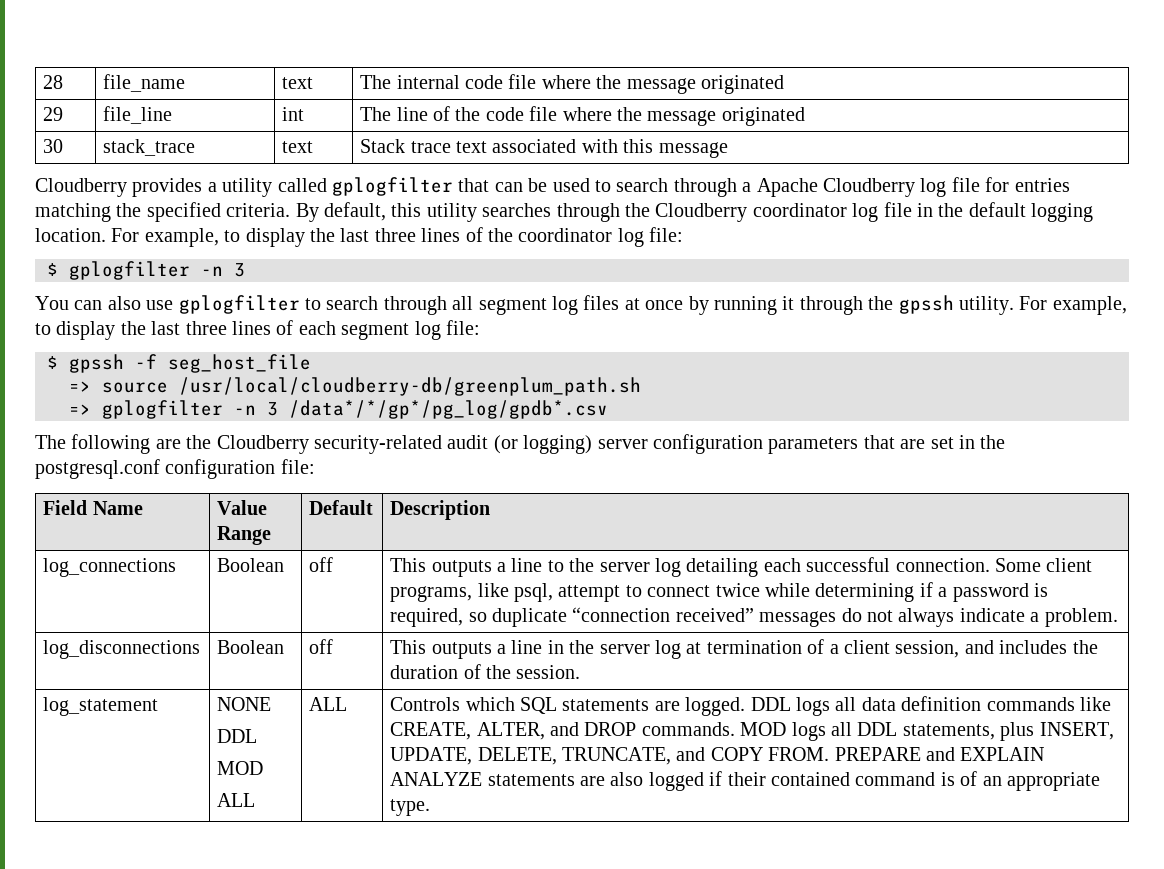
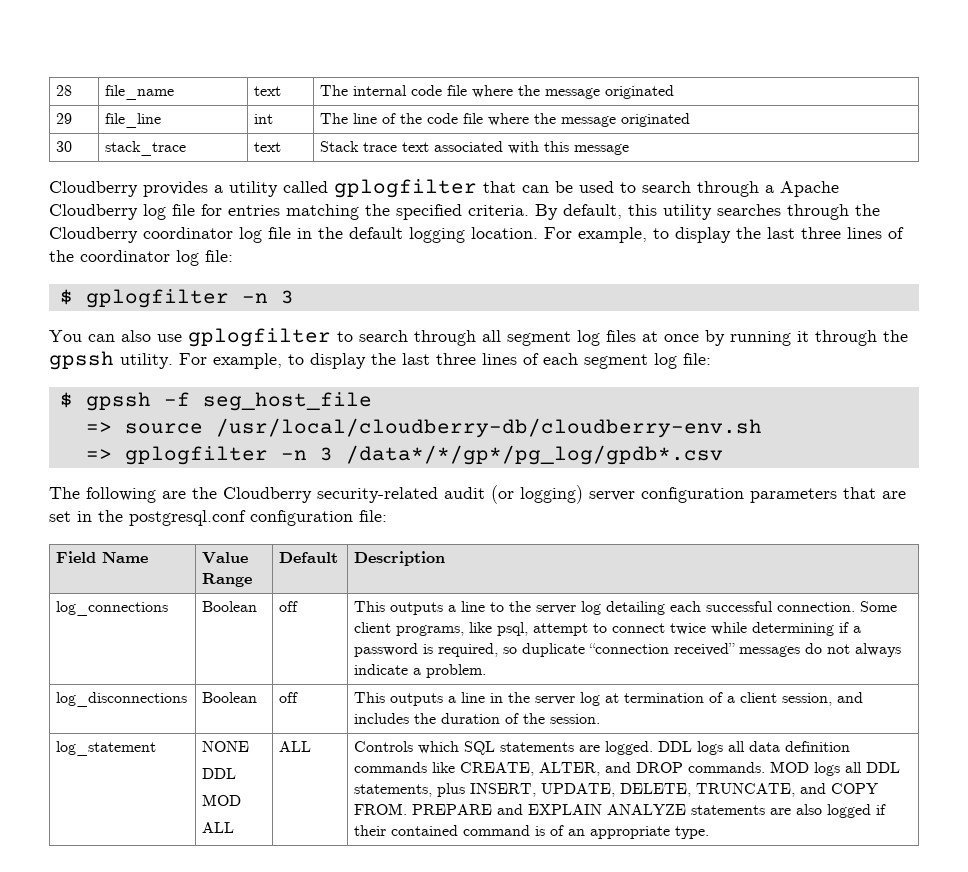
[179,377,641,396] /usr/local/cloudberry-db/greenplum_path.sh -> [215,418,762,438] /usr/local/cloudberry-db/cloudberry-env.sh

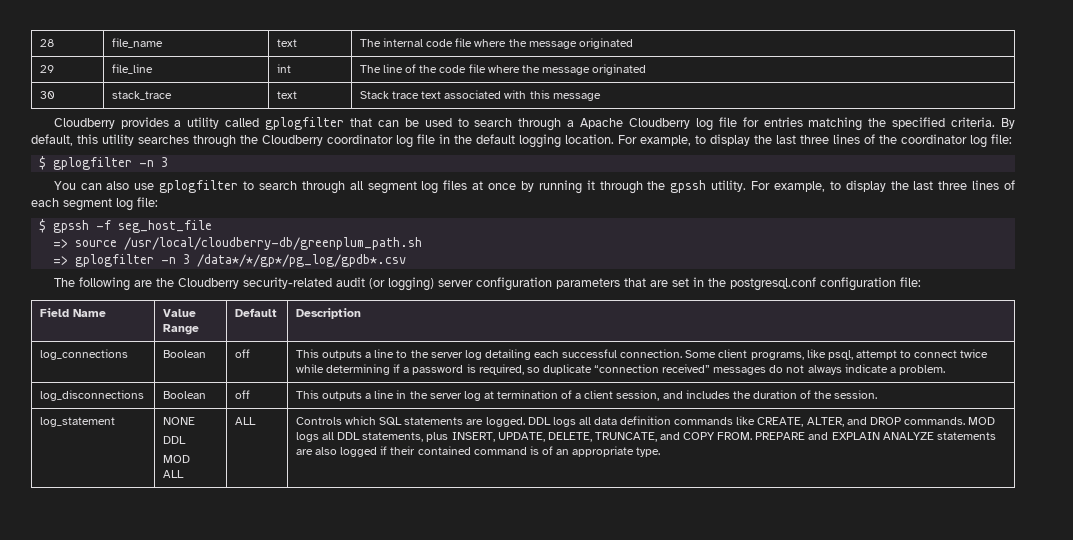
[215,418,762,438] /usr/local/cloudberry-db/cloudberry-env.sh -> [123,237,422,250] /usr/local/cloudberry-db/greenplum_path.sh

